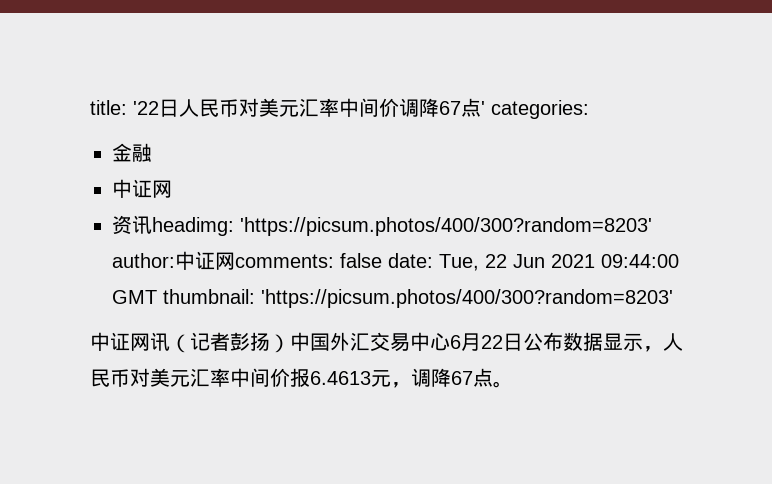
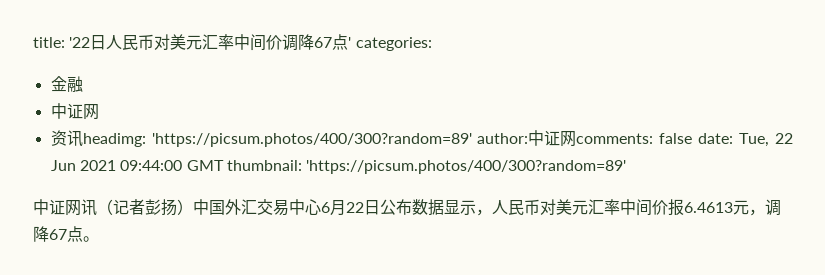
[240,217,652,236] 'https://picsum.photos/400/300?random=8203' -> [151,133,472,147] 'https://picsum.photos/400/300?random=89'
[261,289,673,308] 'https://picsum.photos/400/300?random=8203' -> [306,160,627,174] 'https://picsum.photos/400/300?random=89'

